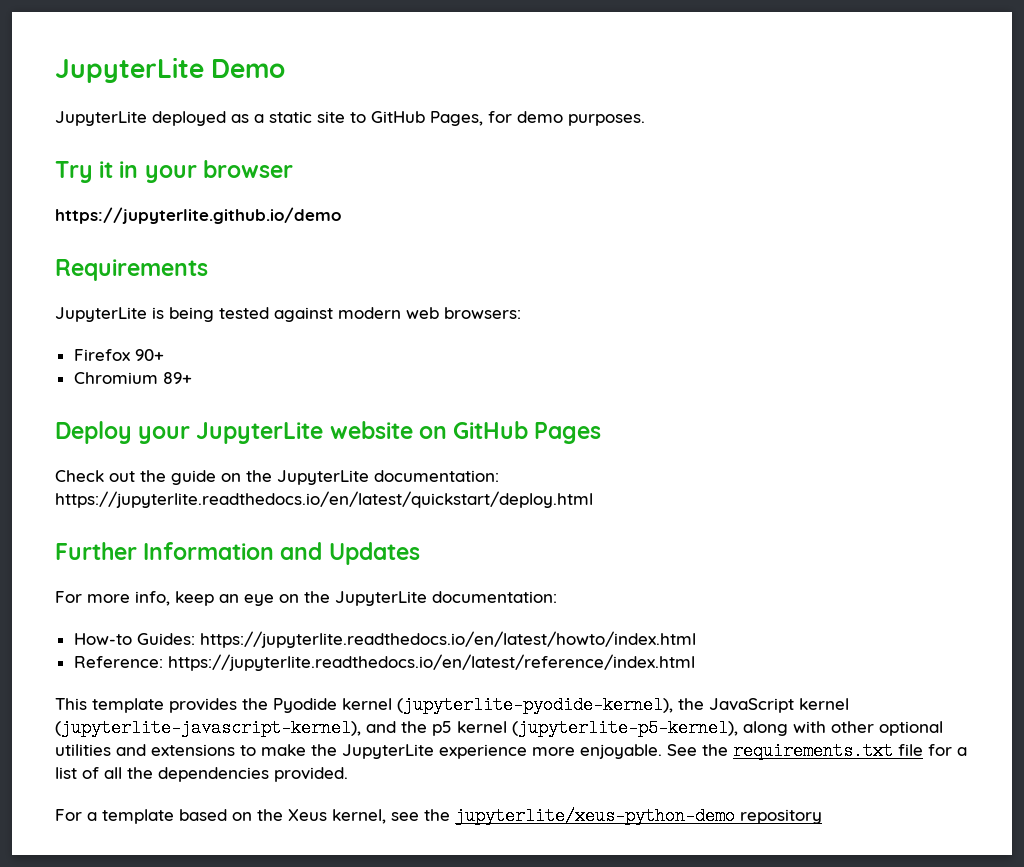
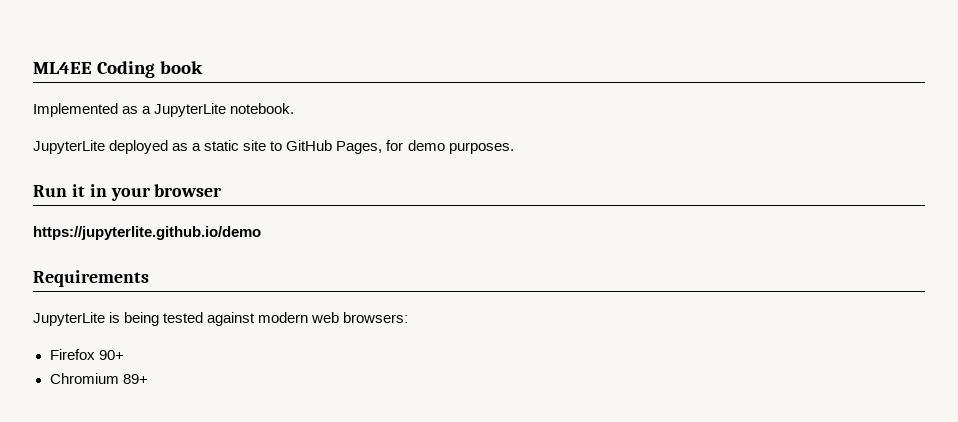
[55,57,286,83] JupyterLite Demo -> [33,61,204,78] [33,103,295,117] ML4EE Coding book // Implemented as a JupyterLite notebook.
[55,161,93,183] Try -> [33,185,67,197] Run
[55,421,602,444] [55,470,499,485] [55,491,593,508] [55,542,420,565] [55,591,557,606] [73,631,696,648] [73,654,695,671] [55,696,849,714] [55,719,943,737] [55,742,967,760] [55,767,348,782] [55,807,822,825] // Deploy your JupyterLite website on GitHub Pages // Check out the guide on the JupyterLite documentation: https://jupyterlite.readthedocs.io/en/latest/quickstart/deploy.html // Further Information and Updates // For more info, keep an eye on the JupyterLite documentation: // How-to Guides: https://jupyterlite.readthedocs.io/en/latest/howto/index.html // Reference: https://jupyterlite.readthedocs.io/en/latest/reference/index.html // This template provides the Pyodide kernel (jupyterlite-pyodide-kernel), the JavaScript kernel (jupyterlite-javascript-kernel), and the p5 kernel (jupyterlite-p5-kernel), along with other optional utilities and extensions to make the JupyterLite experience more enjoyable. See the requirements.txt file for a list of all the dependencies provided. // For a template based on the Xeus kernel, see the jupyterlite/xeus-python-demo repository -> (148, 379) none

